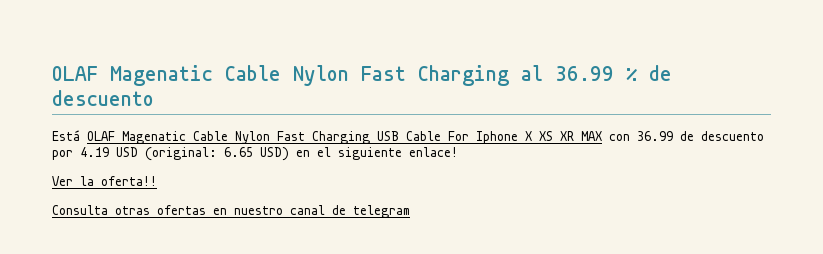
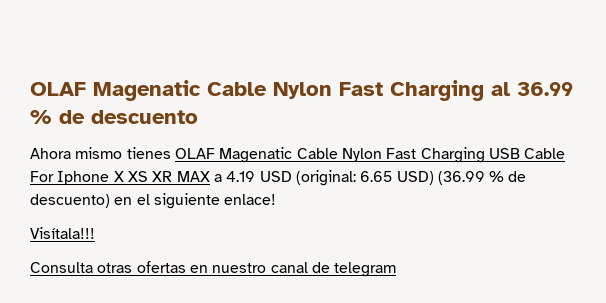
[52,130,80,141] Está -> [30,147,171,159] Ahora mismo tienes
[609,131,764,141] [52,150,73,160] con 36.99 de descuento por -> [213,174,222,182] a
(289, 154) none -> [437,171,527,185] [30,194,110,208] (36.99 % de descuento)
[52,176,157,186] Ver la oferta!! -> [30,227,95,239] Visítala!!!

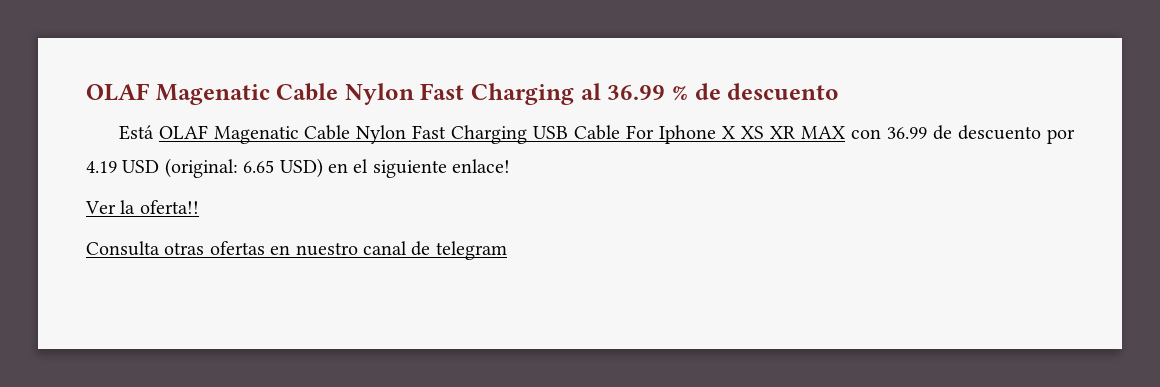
[30,147,171,159] Ahora mismo tienes -> [118,125,154,140] Está
[213,174,222,182] a -> [851,125,1076,144] con 36.99 de descuento por
[437,171,527,185] [30,194,110,208] (36.99 % de descuento) -> (323, 168) none
[30,227,95,239] Visítala!!! -> [85,200,199,214] Ver la oferta!!

